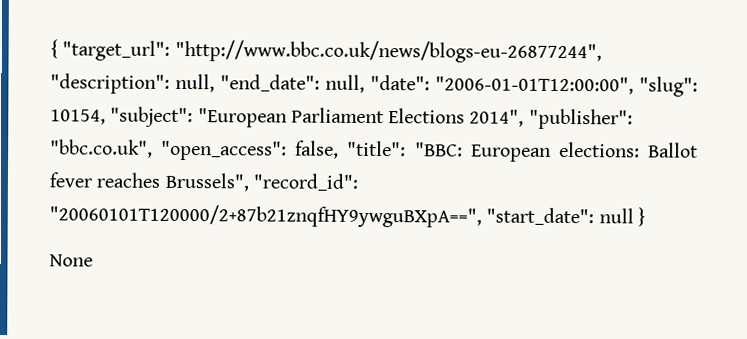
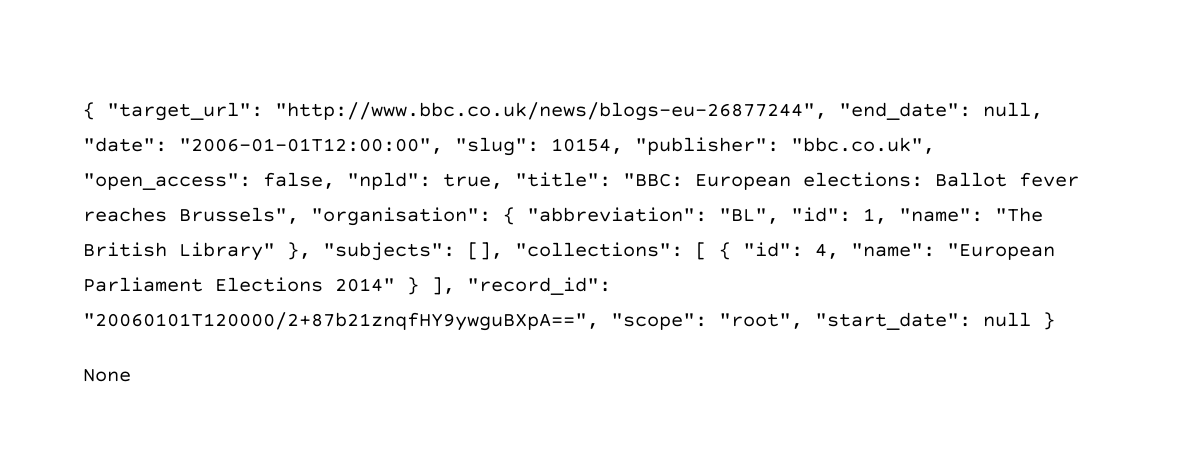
[50,73,215,94] "description": null, -> (827, 111) none
[110,106,525,128] "subject": "European Parliament Elections 2014", -> (623, 146) none
(340, 149) none -> [347,172,503,190] "npld": true,
[252,173,358,191] [49,204,482,228] "record_id": "20060101T120000/2+87b21znqfHY9ywguBXpA==", -> [311,207,1043,226] [83,242,1055,261] [83,277,611,295] [83,312,803,331] "organisation": { "abbreviation": "BL", "id": 1, "name": "The British Library" }, "subjects": [], "collections": [ { "id": 4, "name": "European Parliament Elections 2014" } ], "record_id": "20060101T120000/2+87b21znqfHY9ywguBXpA==", "scope": "root",

